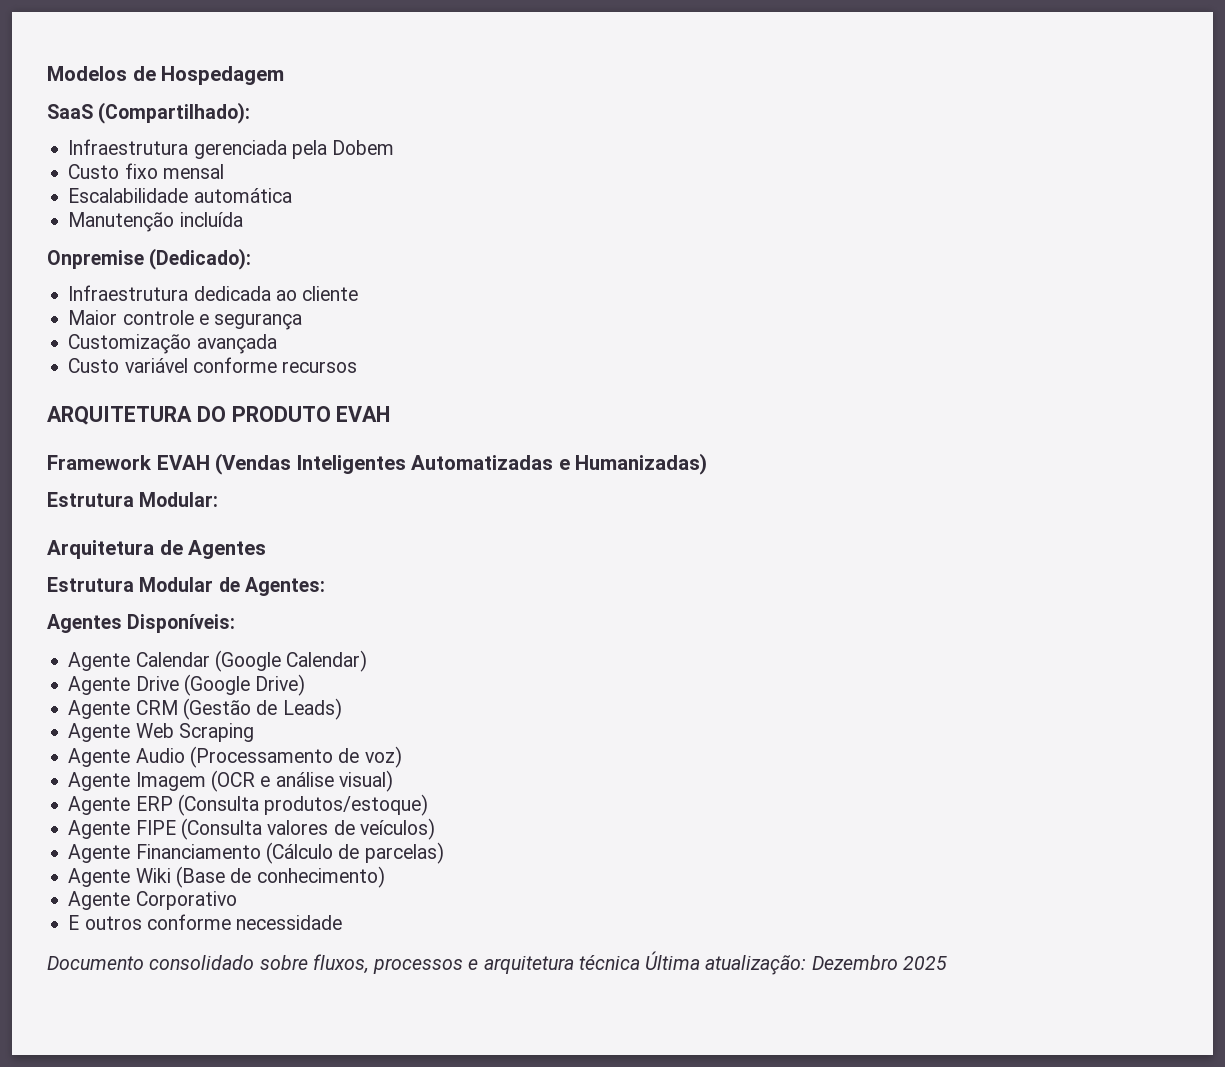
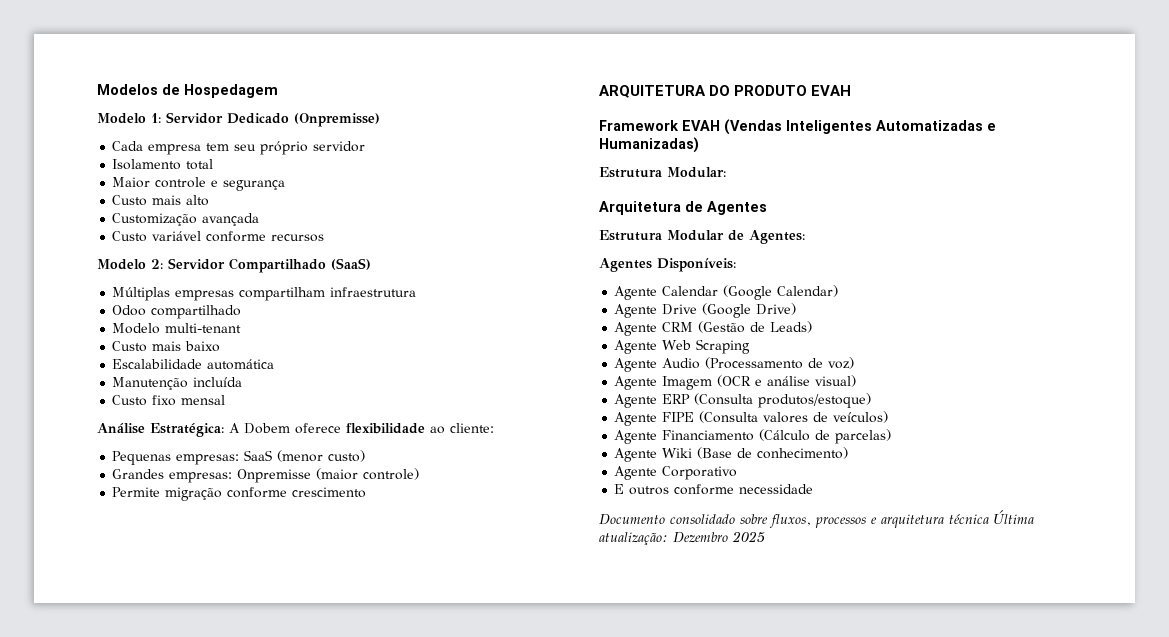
[47,102,251,124] [68,139,395,159] [68,163,224,179] [68,188,292,203] [68,212,243,232] [47,248,252,270] [68,285,359,301] SaaS (Compartilhado): // Infraestrutura gerenciada pela Dobem // Custo fixo mensal // Escalabilidade automática // Manutenção incluída // Onpremise (Dedicado): // Infraestrutura dedicada ao cliente -> [97,112,380,127] [112,141,366,155] [112,159,214,170] Modelo 1: Servidor Dedicado (Onpremisse) // Cada empresa tem seu próprio servidor // Isolamento total
(303, 321) none -> [112,195,210,206] // Custo mais alto
(358, 367) none -> [97,258,371,273] [112,287,417,301] [112,305,242,319] [112,323,242,334] [112,341,221,352] [112,359,275,370] [112,377,243,390] [112,395,226,406] [97,423,494,437] [112,450,366,465] [112,468,420,483] [112,487,367,501] // Modelo 2: Servidor Compartilhado (SaaS) // Múltiplas empresas compartilham infraestrutura // Odoo compartilhado // Modelo multi-tenant // Custo mais baixo // Escalabilidade automática // Manutenção incluída // Custo fixo mensal // Análise Estratégica: A Dobem oferece flexibilidade ao cliente: // Pequenas empresas: SaaS (menor custo) // Grandes empresas: Onpremisse (maior controle) // Permite migração conforme crescimento

